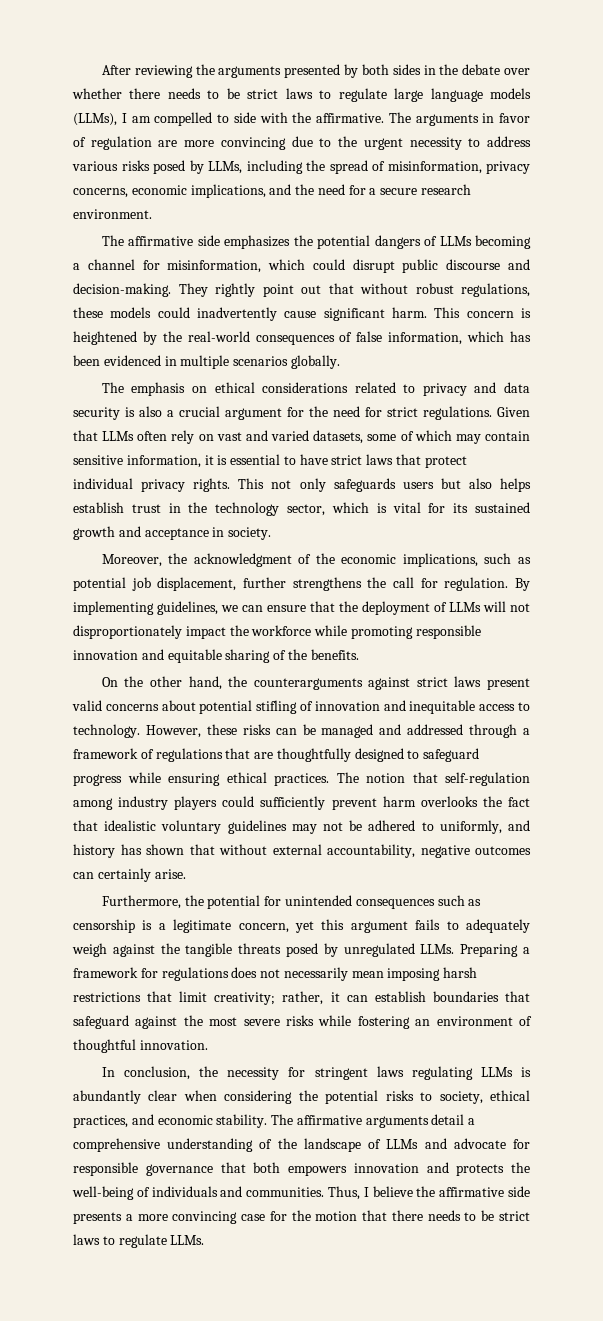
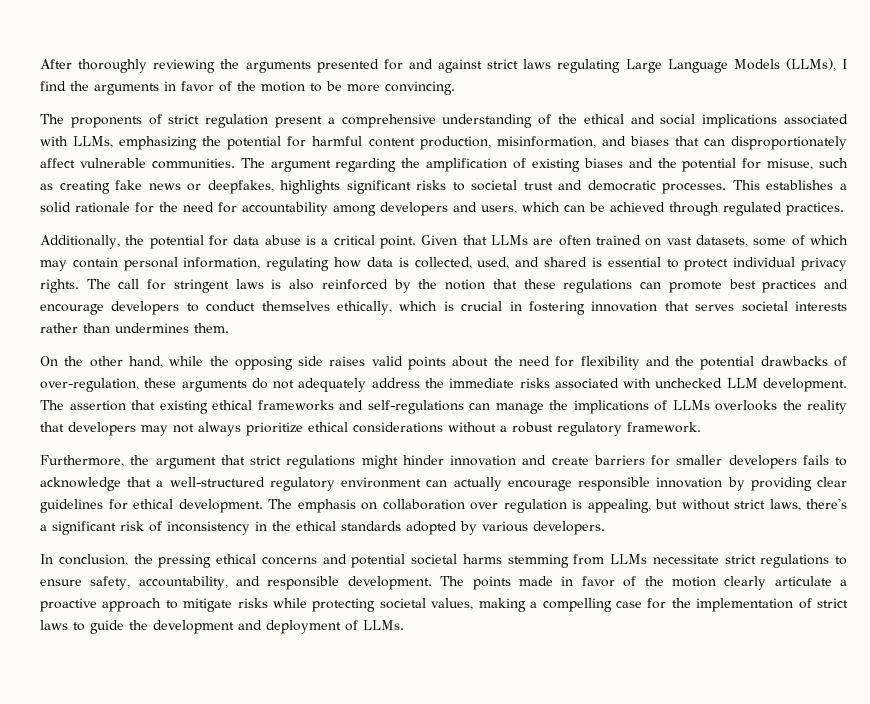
(131, 70) none -> [78,59,148,73] thoroughly
[344,64,530,78] [72,88,531,102] [73,112,530,126] [73,136,531,150] [72,160,530,174] [73,184,472,198] [73,209,152,219] [101,235,532,249] [73,259,530,273] [73,283,530,297] [73,307,531,321] [73,331,532,345] [73,355,340,369] [101,382,530,396] [73,406,530,420] [73,430,310,444] by both sides in the debate over whether there needs to be strict laws to regulate large language models (LLMs), I am compelled to side with the affirmative. The arguments in favor of regulation are more convincing due to the urgent necessity to address various risks posed by LLMs, including the spread of misinformation, privacy concerns, economic implications, and the need for a secure research environment. // The affirmative side emphasizes the potential dangers of LLMs becoming a channel for misinformation, which could disrupt public discourse and decision-making. They rightly point out that without robust regulations, these models could inadvertently cause significant harm. This concern is heightened by the real-world consequences of false information, which has been evidenced in multiple scenarios globally. // The emphasis on ethical considerations related to privacy and data security is also a crucial argument for the need for strict regulations. Given that LLMs often rely on vast and varied -> [383,58,847,73] [40,81,455,95] [40,114,848,128] [40,136,847,150] [40,158,848,172] [40,180,847,194] [40,202,844,216] [40,235,692,249] for and against strict laws regulating Large Language Models (LLMs), I find the arguments in favor of the motion to be more convincing. // The proponents of strict regulation present a comprehensive understanding of the ethical and social implications associated with LLMs, emphasizing the potential for harmful content production, misinformation, and biases that can disproportionately affect vulnerable communities. The argument regarding the amplification of existing biases and the potential for misuse, such as creating fake news or deepfakes, highlights significant risks to societal trust and democratic processes. This establishes a solid rationale for the need for accountability among developers and users, which can be achieved through regulated practices. // Additionally, the potential for data abuse is a critical point. Given that LLMs are often trained on vast
[73,454,467,468] [73,478,531,492] [73,502,530,516] [73,526,272,540] [101,553,531,567] [73,577,530,591] [73,601,530,615] [73,625,481,639] [73,649,359,663] [101,676,530,690] [72,700,530,714] [73,724,530,738] [73,748,480,762] [73,772,530,786] [73,796,530,810] [73,820,530,834] [73,844,531,858] [73,868,186,882] [101,895,482,909] [73,919,530,933] [72,943,530,957] [73,967,478,981] [73,991,530,1005] [73,1015,532,1029] [73,1039,208,1053] [101,1066,531,1080] [73,1090,531,1104] [73,1114,476,1128] [73,1138,530,1152] [73,1162,530,1176] [72,1186,530,1200] [73,1210,530,1224] [73,1234,167,1248] sensitive information, it is essential to have strict laws that protect individual privacy rights. This not only safeguards users but also helps establish trust in the technology sector, which is vital for its sustained growth and acceptance in society. // Moreover, the acknowledgment of the economic implications, such as potential job displacement, further strengthens the call for regulation. By implementing guidelines, we can ensure that the deployment of LLMs will not disproportionately impact the workforce while promoting responsible innovation and equitable sharing of the benefits. // On the other hand, the counterarguments against strict laws present valid concerns about potential stifling of innovation and inequitable access to technology. However, these risks can be managed and addressed through a framework of regulations that are thoughtfully designed to safeguard progress while ensuring ethical practices. The notion that self-regulation among industry players could sufficiently prevent harm overlooks the fact that idealistic voluntary guidelines may not be adhered to uniformly, and history has shown that without external accountability, negative outcomes can certainly arise. // Furthermore, the potential for unintended consequences such as censorship is a legitimate concern, yet this argument fails to adequately weigh against the tangible threats posed by unregulated LLMs. Preparing a framework for regulations does not necessarily mean imposing harsh restrictions that limit creativity; rather, it can establish boundaries that safeguard against the most severe risks while fostering an environment of thoughtful innovation. // In conclusion, the necessity for stringent laws regulating LLMs is abundantly clear when considering the potential risks to society, ethical practices, and economic stability. The affirmative arguments detail a comprehensive understanding of the landscape of LLMs and advocate for responsible governance that both empowers innovation and protects the well-being of individuals and communities. Thus, I believe the affirmative side presents a more convincing case for the motion that there needs to be strict laws to regulate -> [123,257,848,271] [40,279,848,293] [40,301,847,315] [40,323,229,333] [40,356,847,370] [40,378,848,392] [40,400,847,414] [40,422,701,436] [40,455,847,469] [40,477,848,491] [40,498,847,513] [40,521,605,535] [40,554,847,568] [40,576,847,590] [40,598,848,612] [40,620,358,634] personal information, regulating how data is collected, used, and shared is essential to protect individual privacy rights. The call for stringent laws is also reinforced by the notion that these regulations can promote best practices and encourage developers to conduct themselves ethically, which is crucial in fostering innovation that serves societal interests rather than undermines them. // On the other hand, while the opposing side raises valid points about the need for flexibility and the potential drawbacks of over-regulation, these arguments do not adequately address the immediate risks associated with unchecked LLM development. The assertion that existing ethical frameworks and self-regulations can manage the implications of LLMs overlooks the reality that developers may not always prioritize ethical considerations without a robust regulatory framework. // Furthermore, the argument that strict regulations might hinder innovation and create barriers for smaller developers fails to acknowledge that a well-structured regulatory environment can actually encourage responsible innovation by providing clear guidelines for ethical development. The emphasis on collaboration over regulation is appealing, but without strict laws, there's a significant risk of inconsistency in the ethical standards adopted by various developers. // In conclusion, the pressing ethical concerns and potential societal harms stemming from LLMs necessitate strict regulations to ensure safety, accountability, and responsible development. The points made in favor of the motion clearly articulate a proactive approach to mitigate risks while protecting societal values, making a compelling case for the implementation of strict laws to guide the development and deployment of

